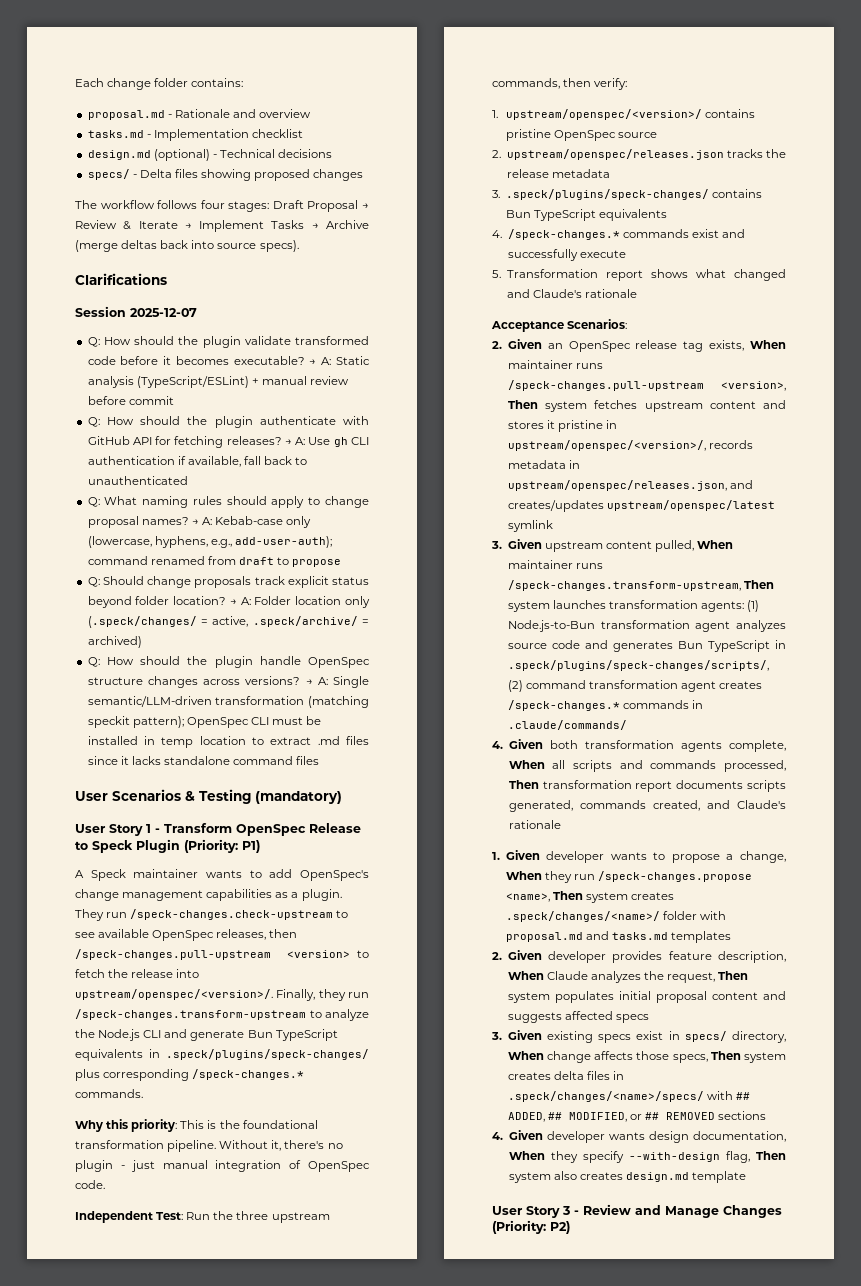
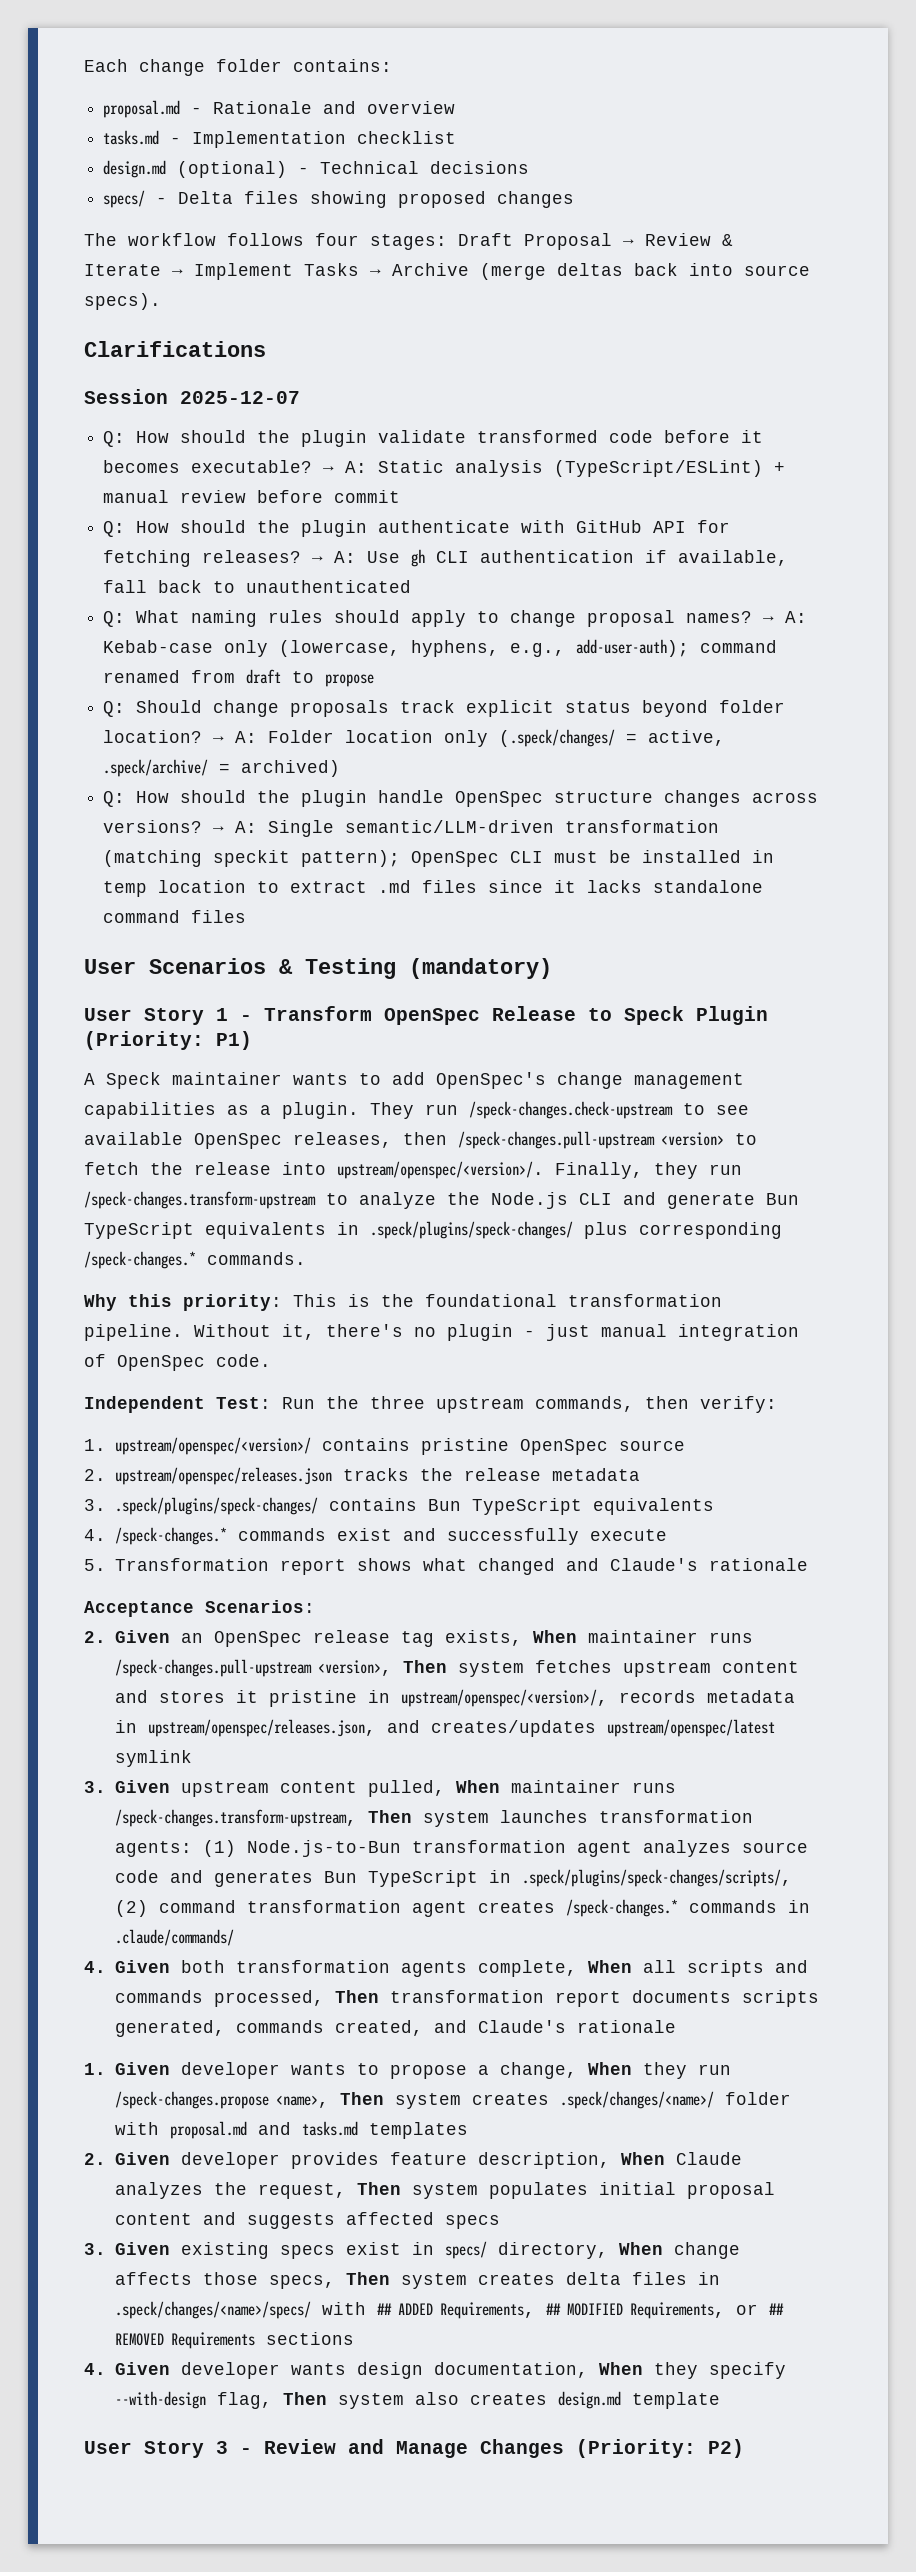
[507,1112,627,1122] ADDED, ## MODIFIED, -> [397,2302,725,2319] ADDED Requirements, ## MODIFIED Requirements,
(716, 1116) none -> [170,2332,255,2349] Requirements

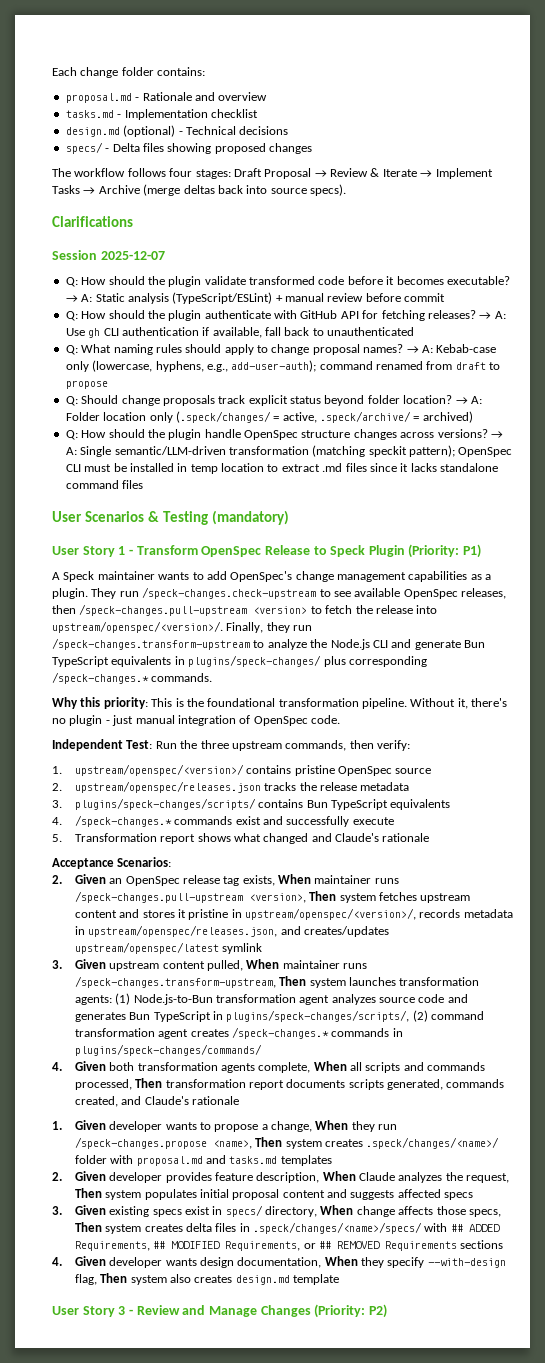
[370,1221,573,1239] .speck/plugins/speck-changes/ -> [188,655,322,667] plugins/speck-changes/
[114,1497,318,1515] .speck/plugins/speck-changes/ -> [74,798,256,810] plugins/speck-changes/scripts/
[521,1869,792,1887] .speck/plugins/speck-changes/scripts/, -> [226,1010,410,1022] plugins/speck-changes/scripts/,
[114,1929,234,1946] .claude/commands/ -> [74,1044,262,1056] plugins/speck-changes/commands/

